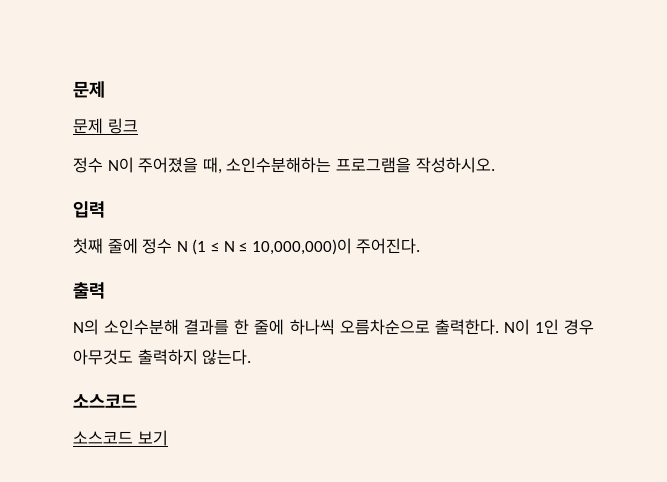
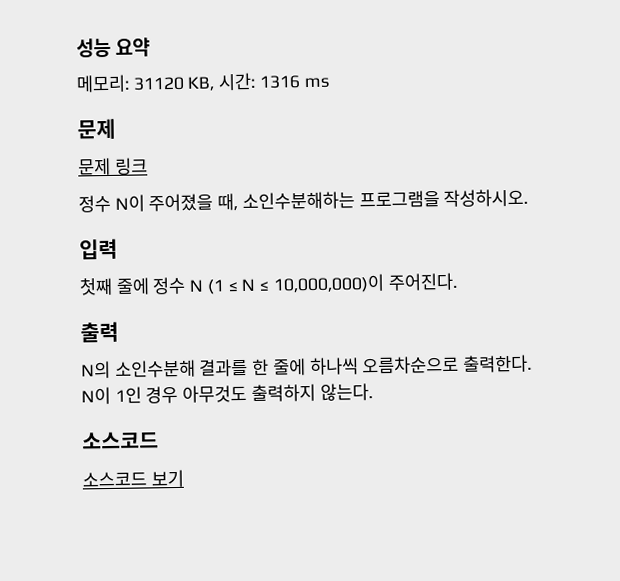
(73, 89) none -> [76,37,151,58] [76,72,329,93] 성능 요약 // 메모리: 31120 KB, 시간: 1316 ms //

